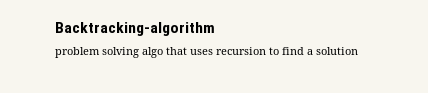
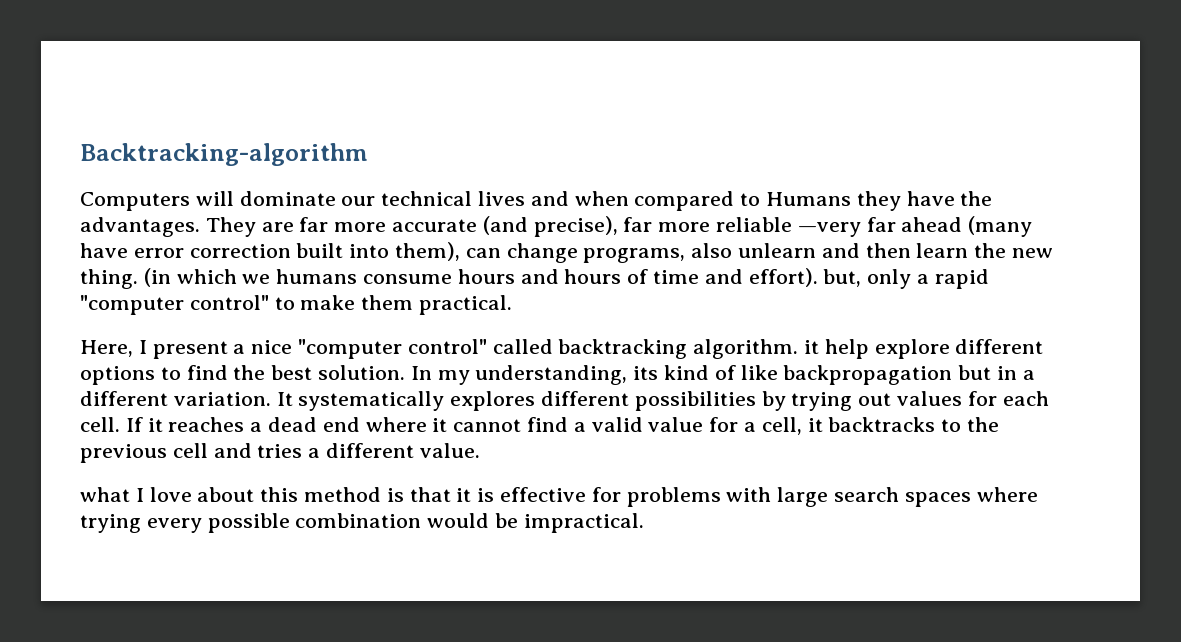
[55,47,358,58] problem solving algo that uses recursion to find a solution -> [80,191,993,211] [80,216,1033,237] [80,242,1054,263] [80,268,989,289] [80,295,513,315] [80,339,1044,359] [80,365,1035,385] [80,391,1049,411] [80,417,1000,435] [80,443,480,463] [80,487,1038,507] [80,513,644,533] Computers will dominate our technical lives and when compared to Humans they have the advantages. They are far more accurate (and precise), far more reliable —very far ahead (many have error correction built into them), can change programs, also unlearn and then learn the new thing. (in which we humans consume hours and hours of time and effort). but, only a rapid "computer control" to make them practical. // Here, I present a nice "computer control" called backtracking algorithm. it help explore different options to find the best solution. In my understanding, its kind of like backpropagation but in a different variation. It systematically explores different possibilities by trying out values for each cell. If it reaches a dead end where it cannot find a valid value for a cell, it backtracks to the previous cell and tries a different value. // what I love about this method is that it is effective for problems with large search spaces where trying every possible combination would be impractical.

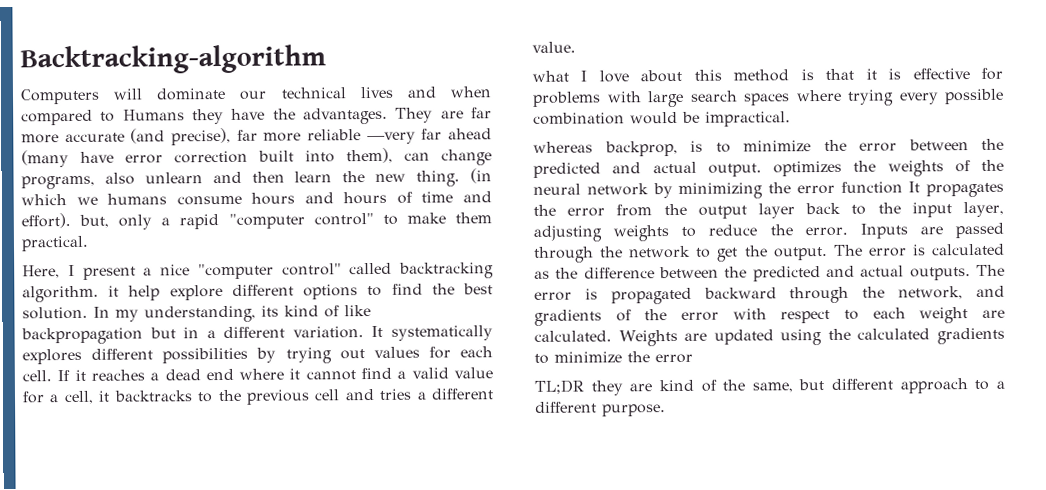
(644, 523) none -> [533,138,1004,157] [533,159,1004,178] [533,181,1004,199] [533,201,1004,219] [533,222,1004,242] [534,243,1005,263] [534,264,1005,282] [534,285,1005,305] [534,307,1005,326] [534,327,1005,347] [534,351,693,364] [534,378,1005,396] [535,401,666,417] // whereas backprop, is to minimize the error between the predicted and actual output. optimizes the weights of the neural network by minimizing the error function It propagates the error from the output layer back to the input layer, adjusting weights to reduce the error. Inputs are passed through the network to get the output. The error is calculated as the difference between the predicted and actual outputs. The error is propagated backward through the network, and gradients of the error with respect to each weight are calculated. Weights are updated using the calculated gradients to minimize the error // TL;DR they are kind of the same, but different approach to a different purpose.

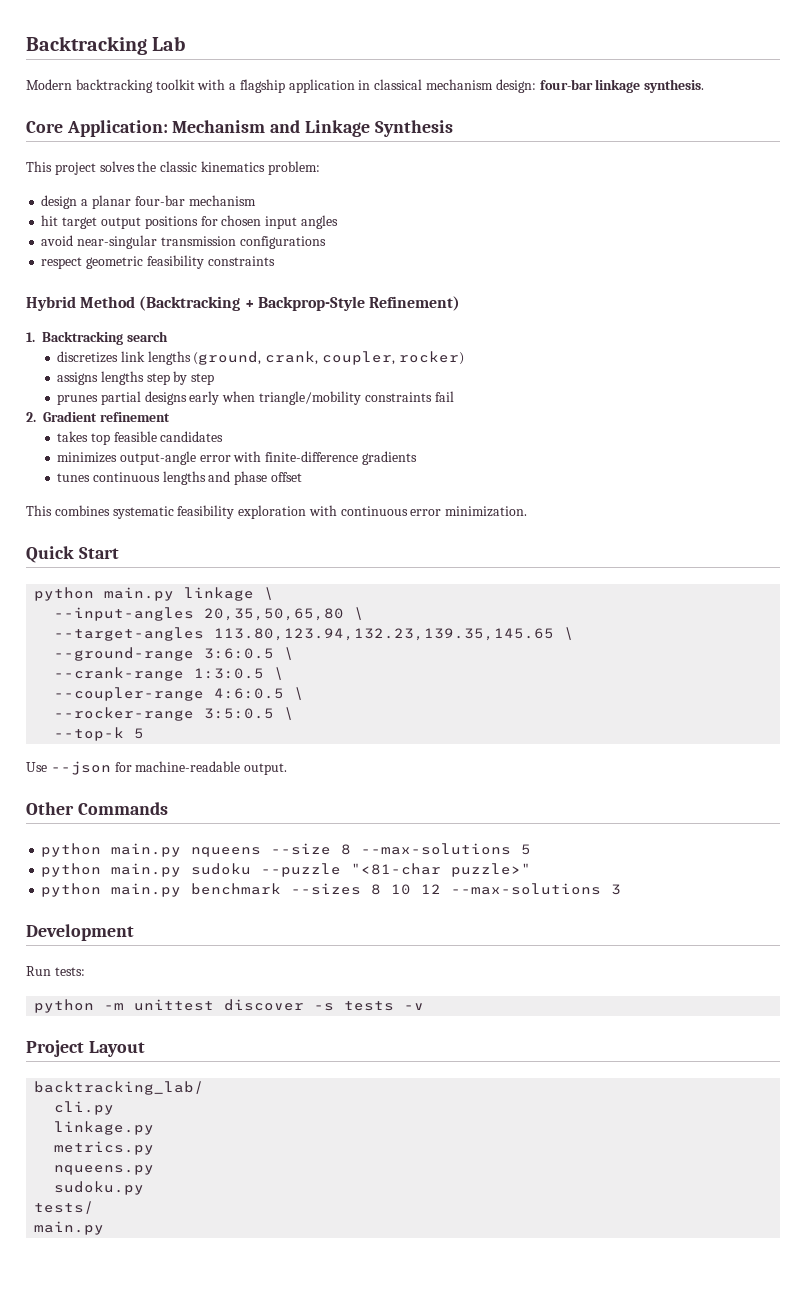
[20,44,326,75] [20,86,493,105] [21,107,492,126] [21,127,492,146] [21,147,492,168] [21,168,493,190] [21,191,492,206] [21,212,492,230] [21,235,89,252] [22,262,494,280] [22,283,494,303] [22,305,371,323] [21,325,493,345] [22,346,493,365] [22,367,494,382] [22,388,495,405] [532,41,576,53] [532,67,1003,83] [532,88,1004,108] [533,111,791,127] [533,138,1004,157] [533,159,1004,178] [533,181,1004,199] [533,201,1004,219] [533,222,1004,242] [534,243,1005,263] [534,264,1005,282] [534,285,1005,305] [534,307,1005,326] [534,327,1005,347] [534,351,693,364] [534,378,1005,396] [535,401,666,417] Backtracking-algorithm // Computers will dominate our technical lives and when compared to Humans they have the advantages. They are far more accurate (and precise), far more reliable —very far ahead (many have error correction built into them), can change programs, also unlearn and then learn the new thing. (in which we humans consume hours and hours of time and effort). but, only a rapid "computer control" to make them practical. // Here, I present a nice "computer control" called backtracking algorithm. it help explore different options to find the best solution. In my understanding, its kind of like backpropagation but in a different variation. It systematically explores different possibilities by trying out values for each cell. If it reaches a dead end where it cannot find a valid value for a cell, it backtracks to the previous cell and tries a different value. // what I love about this method is that it is effective for problems with large search spaces where trying every possible combination would be impractical. // whereas backprop, is to minimize the error between the predicted and actual output. optimizes the weights of the neural network by minimizing the error function It propagates the error from the output layer back to the input layer, adjusting weights to reduce the error. Inputs are passed through the network to get the output. The error is calculated as the difference between the predicted and actual outputs. The error is propagated backward through the network, and gradients of the error with respect to each weight are calculated. Weights are updated using the calculated gradients to minimize the error // TL;DR they are kind of the same, but different approach to a different purpose. -> [26,36,186,55] [26,79,705,93] [26,120,453,137] [26,161,320,175] [41,195,256,209] [41,215,338,229] [41,235,326,249] [41,255,275,269] [26,296,460,311] [26,331,168,345] [57,351,464,365] [57,371,215,385] [57,391,454,405] [26,411,170,422] [57,431,224,445] [57,451,418,465] [57,471,303,485] [26,505,528,519] [26,546,119,563] [34,587,275,601] [54,607,365,621] [54,627,575,641] [54,647,295,661] [54,667,285,681] [54,687,305,701] [54,707,295,721] [54,727,145,741] [26,761,288,775] [26,802,168,815] [41,843,532,857] [41,863,532,877] [41,883,622,897] [26,924,134,941] [26,966,85,976] [34,999,425,1013] [26,1040,145,1057] [34,1081,205,1095] [54,1101,115,1115] [54,1121,155,1135] [54,1141,155,1155] [54,1165,155,1175] [54,1181,145,1195] [34,1201,95,1214] [34,1221,105,1235] Backtracking Lab // Modern backtracking toolkit with a flagship application in classical mechanism design: four-bar linkage synthesis. // Core Application: Mechanism and Linkage Synthesis // This project solves the classic kinematics problem: // design a planar four-bar mechanism // hit target output positions for chosen input angles // avoid near-singular transmission configurations // respect geometric feasibility constraints // Hybrid Method (Backtracking + Backprop-Style Refinement) // 1. Backtracking search // discretizes link lengths (ground, crank, coupler, rocker) // assigns lengths step by step // prunes partial designs early when triangle/mobility constraints fail // 2. Gradient refinement // takes top feasible candidates // minimizes output-angle error with finite-difference gradients // tunes continuous lengths and phase offset // This combines systematic feasibility exploration with continuous error minimization. // Quick Start // python main.py linkage \ // --input-angles 20,35,50,65,80 \ // --target-angles 113.80,123.94,132.23,139.35,145.65 \ // --ground-range 3:6:0.5 \ // --crank-range 1:3:0.5 \ // --coupler-range 4:6:0.5 \ // --rocker-range 3:5:0.5 \ // --top-k 5 // Use --json for machine-readable output. // Other Commands // python main.py nqueens --size 8 --max-solutions 5 // python main.py sudoku --puzzle "<81-char puzzle>" // python main.py benchmark --sizes 8 10 12 --max-solutions 3 // Development // Run tests: // python -m unittest discover -s tests -v // Project Layout // backtracking_lab/ // cli.py // linkage.py // metrics.py // nqueens.py // sudoku.py // tests/ // main.py

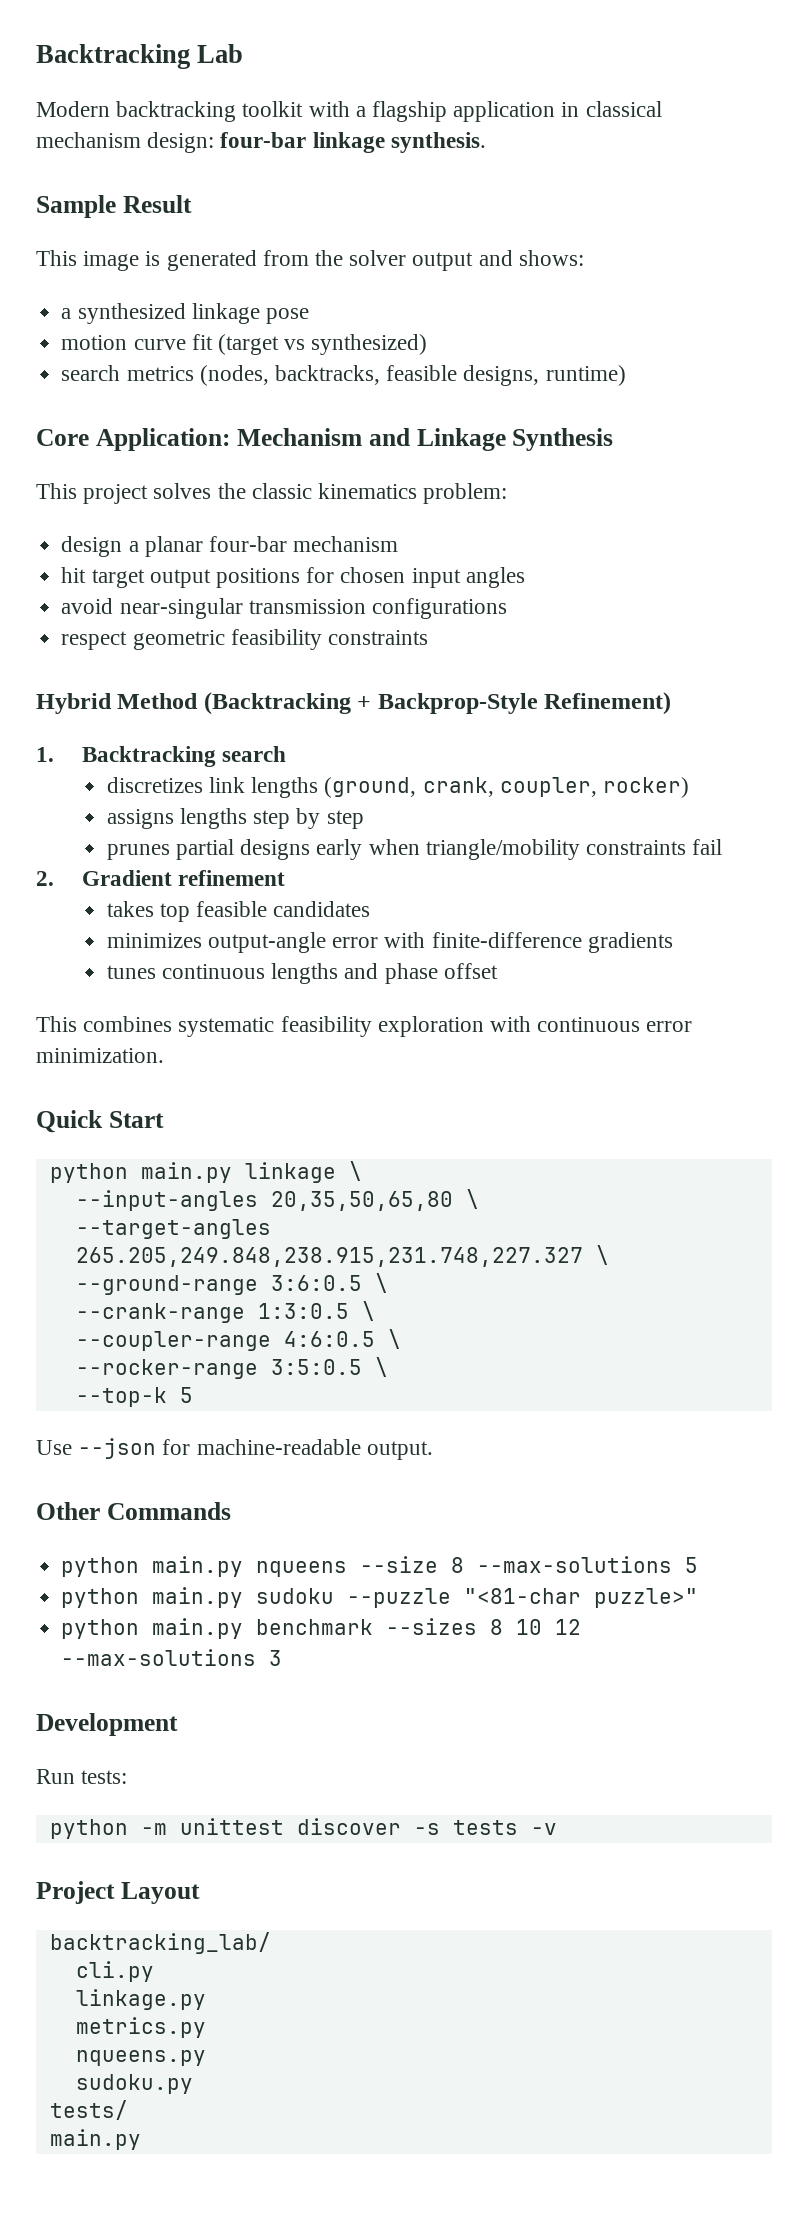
(705, 86) none -> [36,195,192,218] [36,250,584,271] [61,303,309,324] [61,334,428,355] [61,365,626,386] // Sample Result // This image is generated from the solver output and shows: // a synthesized linkage pose // motion curve fit (target vs synthesized) // search metrics (nodes, backtracks, feasible designs, runtime)
[214,628,555,641] 113.80,123.94,132.23,139.35,145.65 -> [75,1247,583,1267] 265.205,249.848,238.915,231.748,227.327

